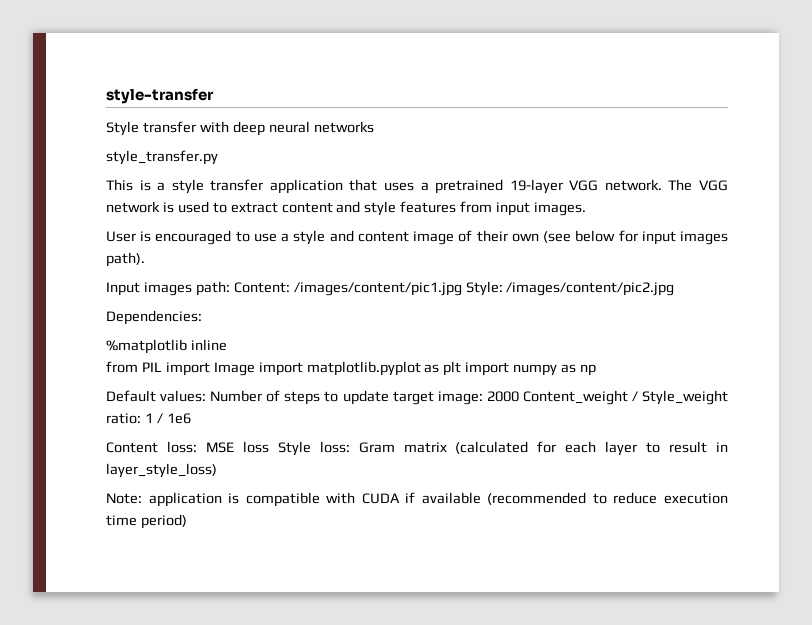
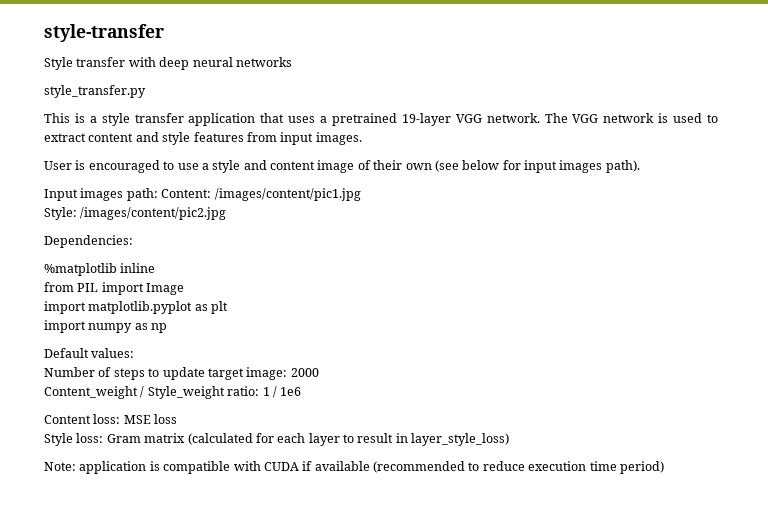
(462, 289) none -> (361, 194) //
(255, 369) none -> (185, 289) //
(462, 368) none -> (229, 307) //
(207, 396) none -> (135, 353) //
(519, 396) none -> (319, 372) //
(269, 447) none -> (178, 419) //

